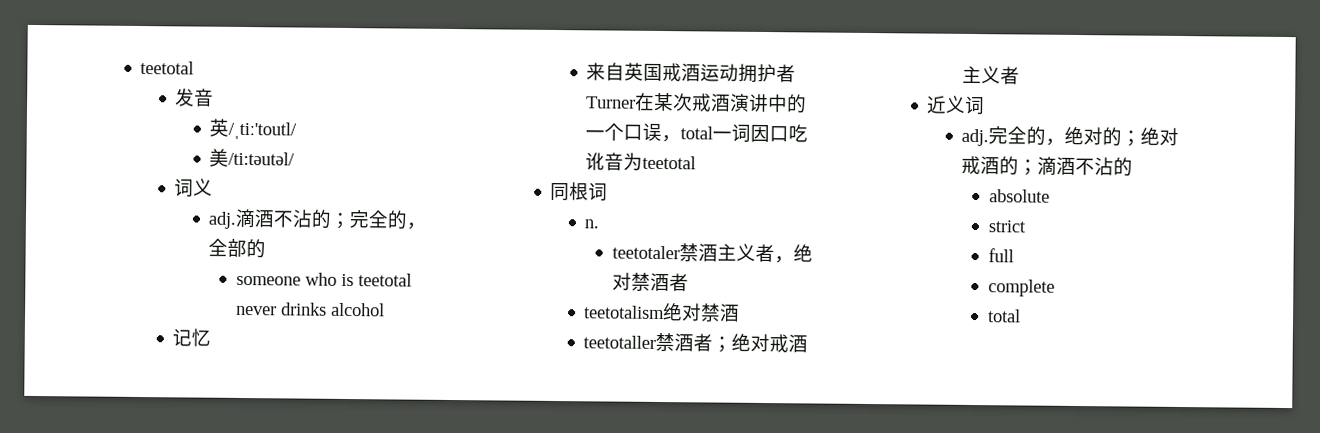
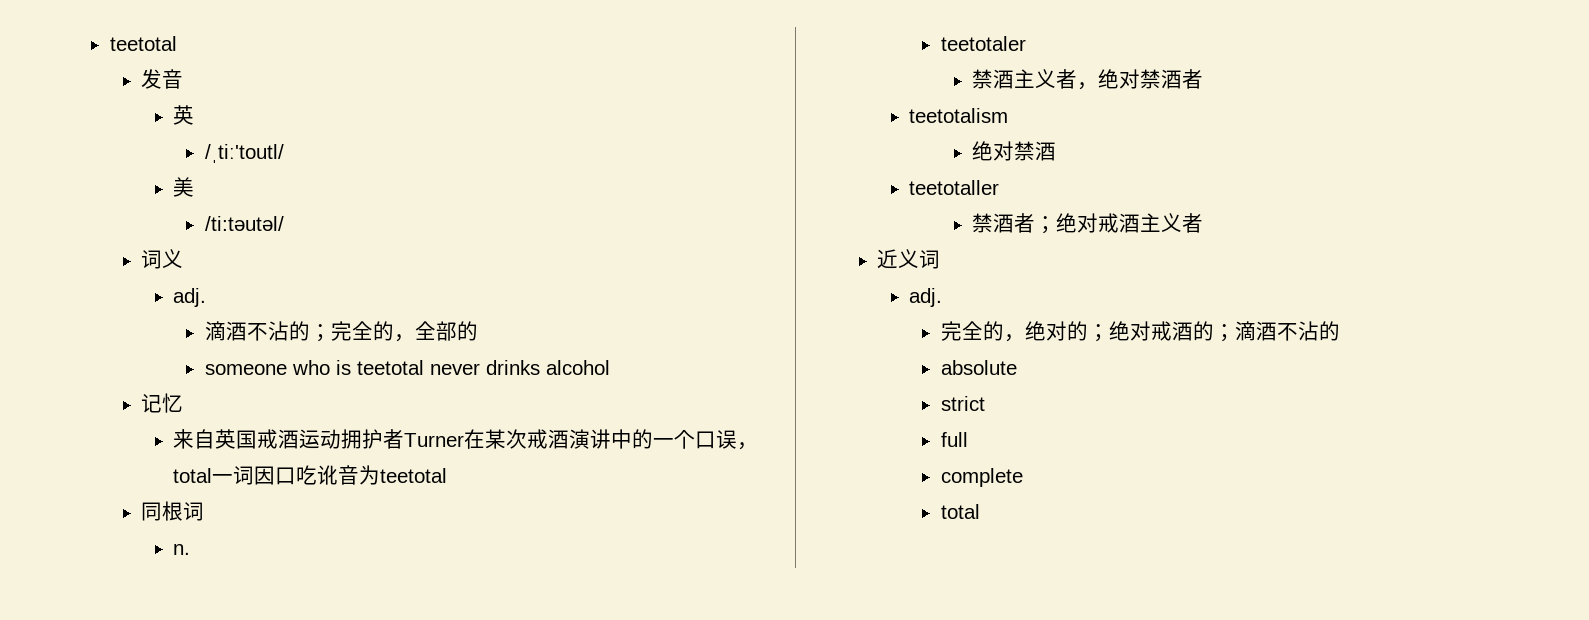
(230, 127) none -> (194, 115) //
(230, 157) none -> (194, 187) //
(238, 220) none -> (206, 297) //
(680, 252) none -> (1026, 43) //
(666, 312) none -> (1008, 115) //
(657, 342) none -> (999, 187) //
(990, 137) none -> (942, 297) //

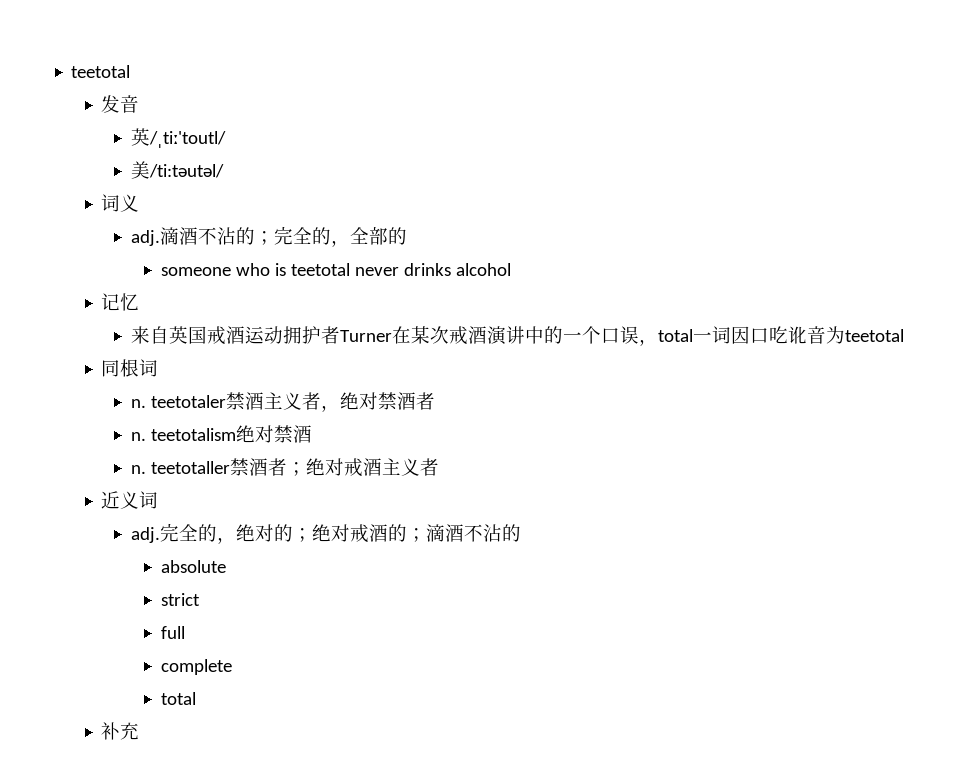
(194, 115) // -> (151, 137) none
(194, 187) // -> (151, 170) none
(206, 297) // -> (161, 238) none
(190, 549) // -> (147, 403) none
(1026, 43) // -> (227, 401) none
(1204, 79) none -> [131,432,147,441] n.
(1008, 115) // -> (237, 434) none
(1057, 151) none -> [131,465,147,474] n.
(999, 187) // -> (231, 467) none
(942, 297) // -> (161, 535) none
(980, 511) none -> [101,722,140,740] // 补充

